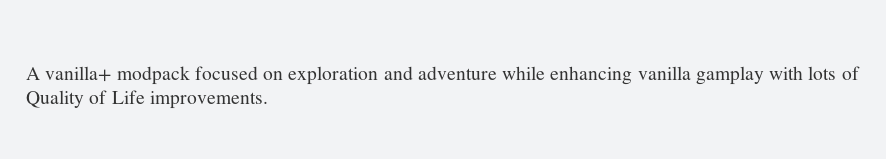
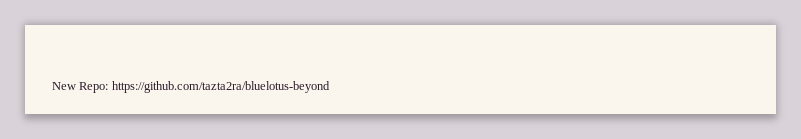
[26,66,860,85] [26,90,268,109] A vanilla+ modpack focused on exploration and adventure while enhancing vanilla gamplay with lots of Quality of Life improvements. -> [52,81,330,93] New Repo: https://github.com/tazta2ra/bluelotus-beyond

